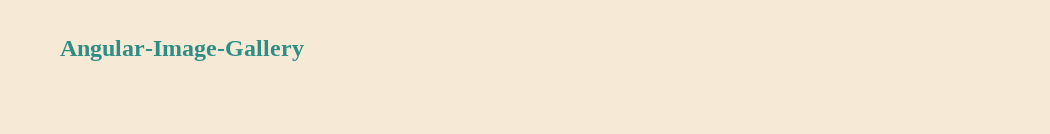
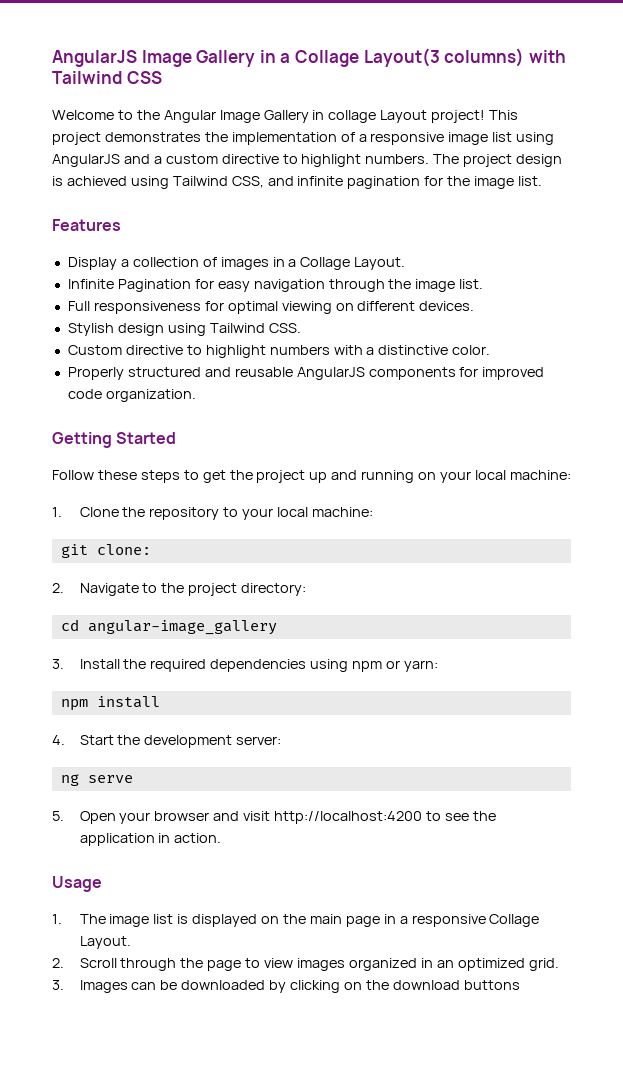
[60,40,304,61] Angular-Image-Gallery -> [52,48,566,67] [52,71,162,84] [52,110,519,123] [52,132,555,145] [52,154,563,167] [52,176,543,189] [52,219,121,231] [67,257,406,270] [67,279,484,292] [67,301,475,314] [67,323,301,336] [67,345,491,358] [67,367,545,380] [67,389,196,402] [52,432,177,448] [52,470,571,483] [52,507,373,520] [60,544,151,558] [52,583,307,596] [60,619,277,635] [52,659,438,672] [60,696,160,711] [52,735,282,748] [60,774,133,786] [52,811,496,824] [79,833,222,846] [52,876,102,892] [52,914,540,927] [79,936,131,949] [52,958,559,971] [52,980,520,993] AngularJS Image Gallery in a Collage Layout(3 columns) with Tailwind CSS // Welcome to the Angular Image Gallery in collage Layout project! This project demonstrates the implementation of a responsive image list using AngularJS and a custom directive to highlight numbers. The project design is achieved using Tailwind CSS, and infinite pagination for the image list. // Features // Display a collection of images in a Collage Layout. // Infinite Pagination for easy navigation through the image list. // Full responsiveness for optimal viewing on different devices. // Stylish design using Tailwind CSS. // Custom directive to highlight numbers with a distinctive color. // Properly structured and reusable AngularJS components for improved code organization. // Getting Started // Follow these steps to get the project up and running on your local machine: // 1. Clone the repository to your local machine: // git clone: // 2. Navigate to the project directory: // cd angular-image_gallery // 3. Install the required dependencies using npm or yarn: // npm install // 4. Start the development server: // ng serve // 5. Open your browser and visit http://localhost:4200 to see the application in action. // Usage // 1. The image list is displayed on the main page in a responsive Collage Layout. // 2. Scroll through the page to view images organized in an optimized grid. // 3. Images can be downloaded by clicking on the download buttons

